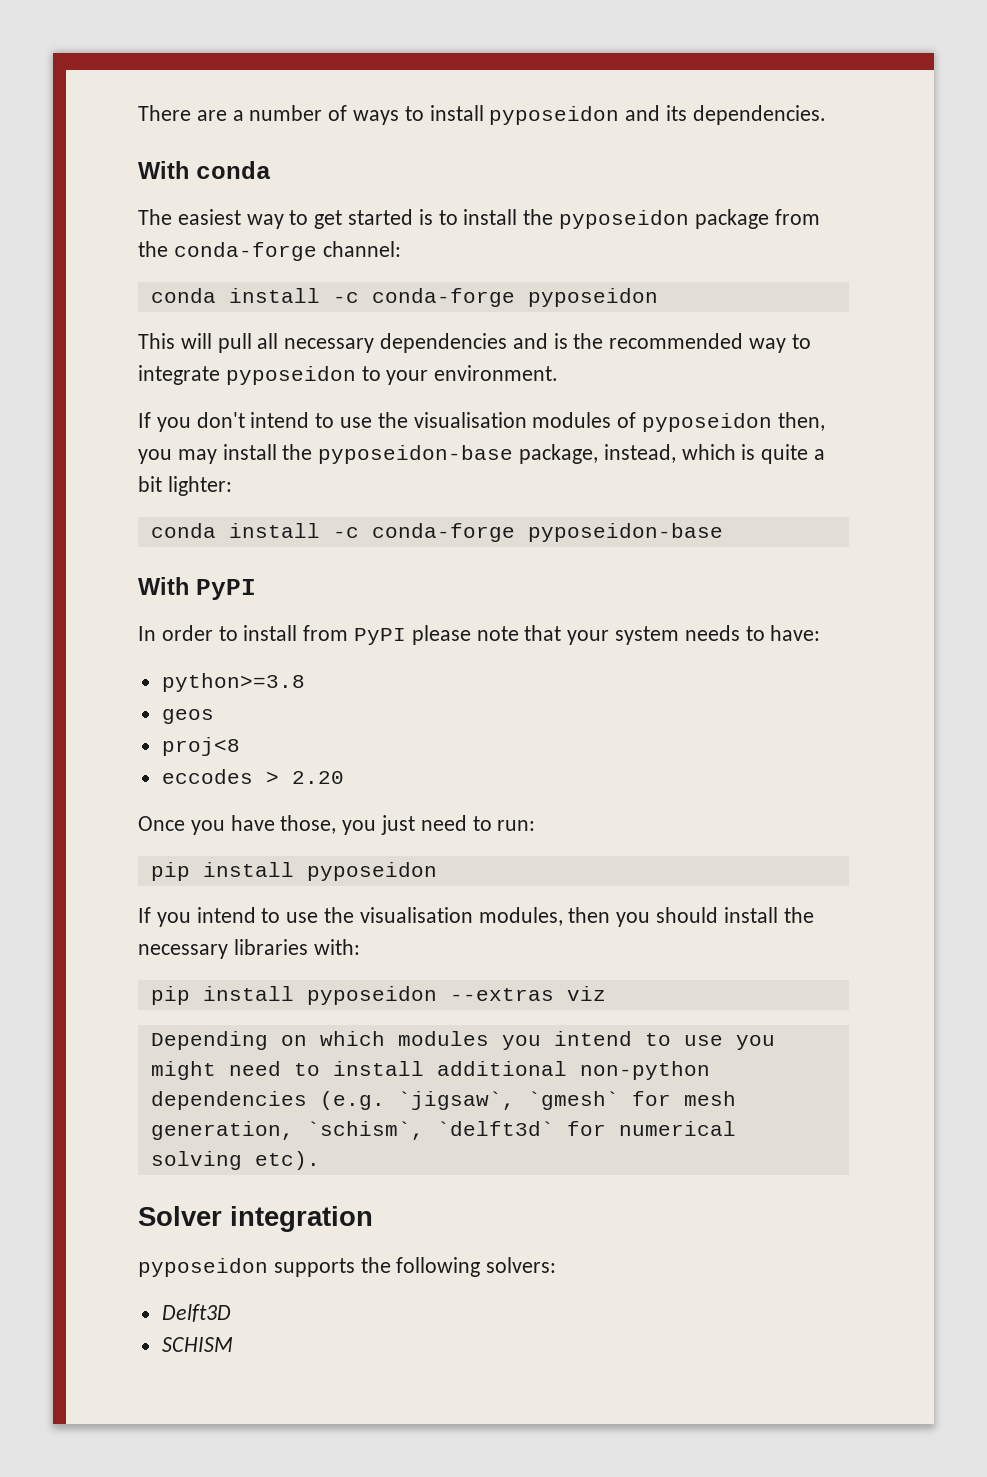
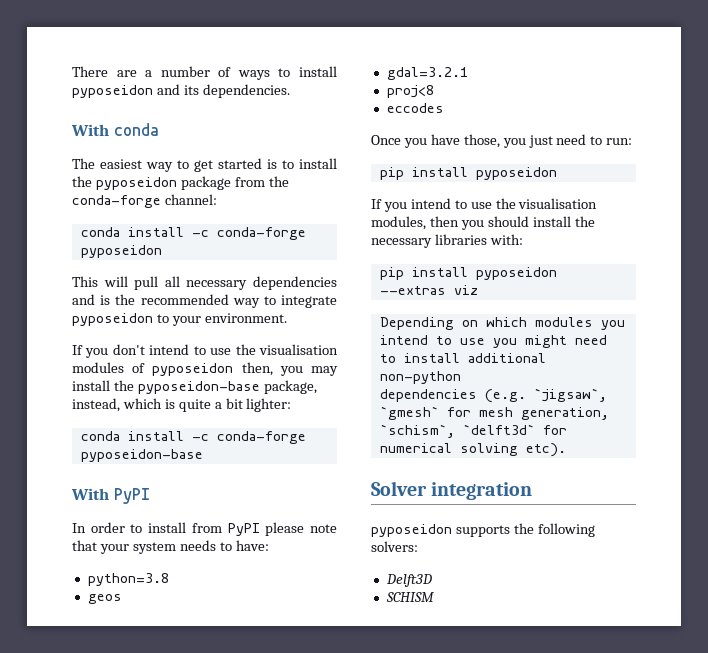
[161,673,305,692] python>=3.8 -> [87,573,169,586] python=3.8
(214, 716) none -> [386,67,468,80] // gdal=3.2.1
[265,771,344,784] > 2.20 -> (444, 108) none

